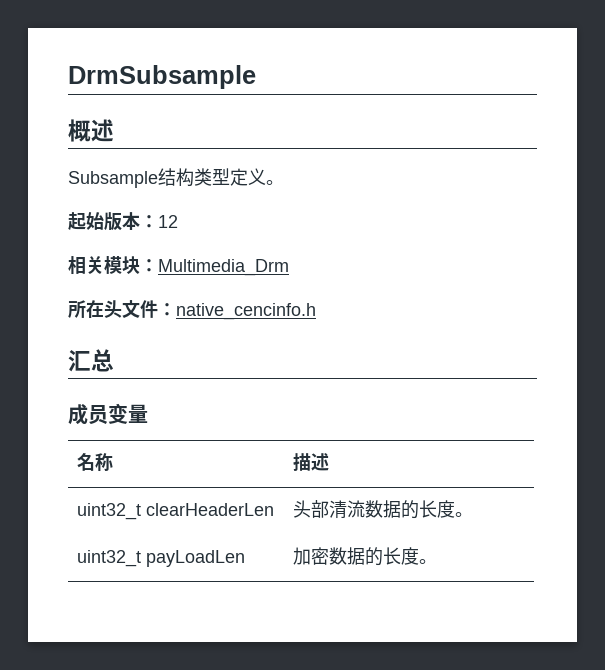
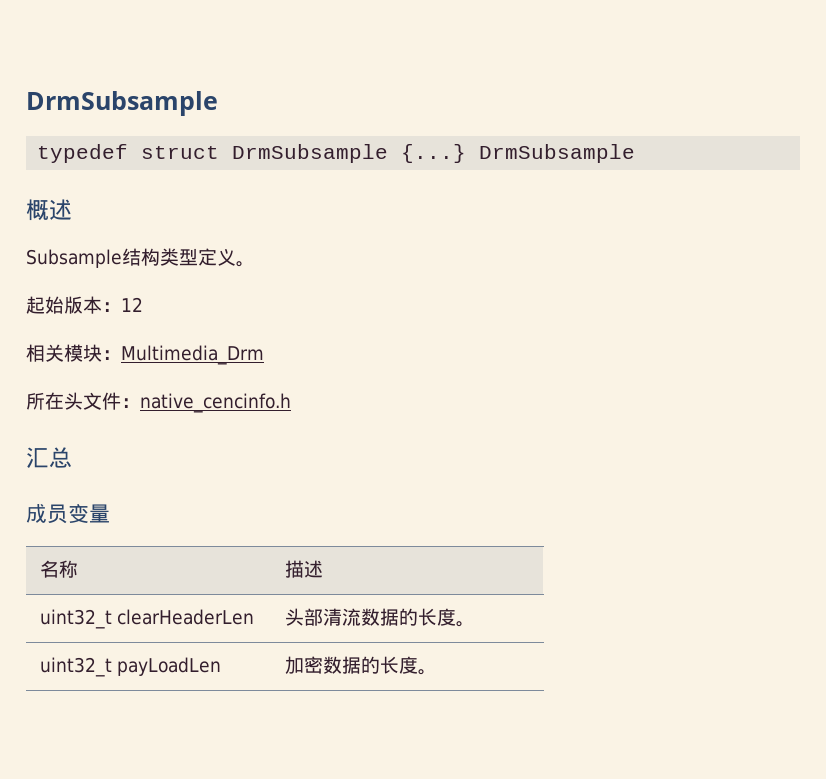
[68,65,256,89] DrmSubsample -> [26,91,218,116] [37,144,636,163] DrmSubsample // typedef struct DrmSubsample {...} DrmSubsample

